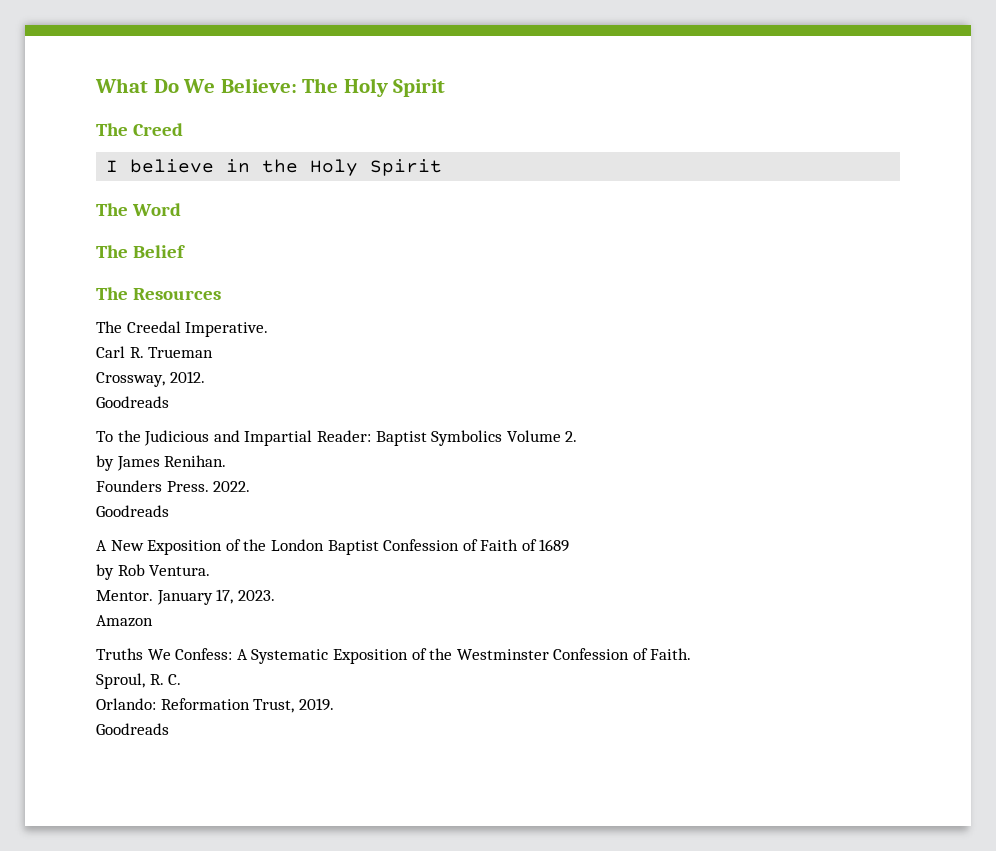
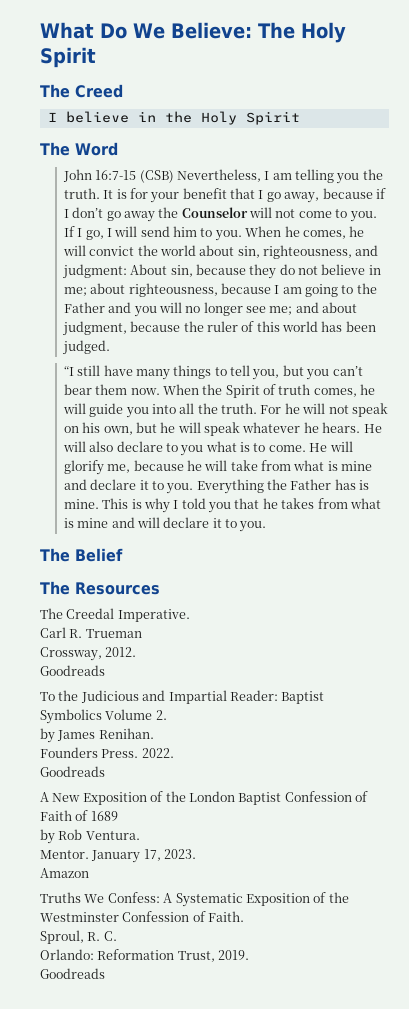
(181, 209) none -> [62,169,383,184] [63,188,386,203] [63,207,377,222] [63,226,365,241] [62,245,379,259] [62,264,381,279] [63,283,377,297] [63,302,358,317] [62,321,376,336] [62,340,110,355] [63,365,363,380] [63,384,376,398] [62,403,388,418] [63,422,382,436] [62,441,353,456] [63,460,373,475] [63,479,370,494] [63,498,381,513] [63,517,267,532] // John 16:7-15 (CSB) Nevertheless, I am telling you the truth. It is for your benefit that I go away, because if I don’t go away the Counselor will not come to you. If I go, I will send him to you. When he comes, he will convict the world about sin, righteousness, and judgment: About sin, because they do not believe in me; about righteousness, because I am going to the Father and you will no longer see me; and about judgment, because the ruler of this world has been judged. // “I still have many things to tell you, but you can’t bear them now. When the Spirit of truth comes, he will guide you into all the truth. For he will not speak on his own, but he will speak whatever he hears. He will also declare to you what is to come. He will glorify me, because he will take from what is mine and declare it to you. Everything the Father has is mine. This is why I told you that he takes from what is mine and will declare it to you.

